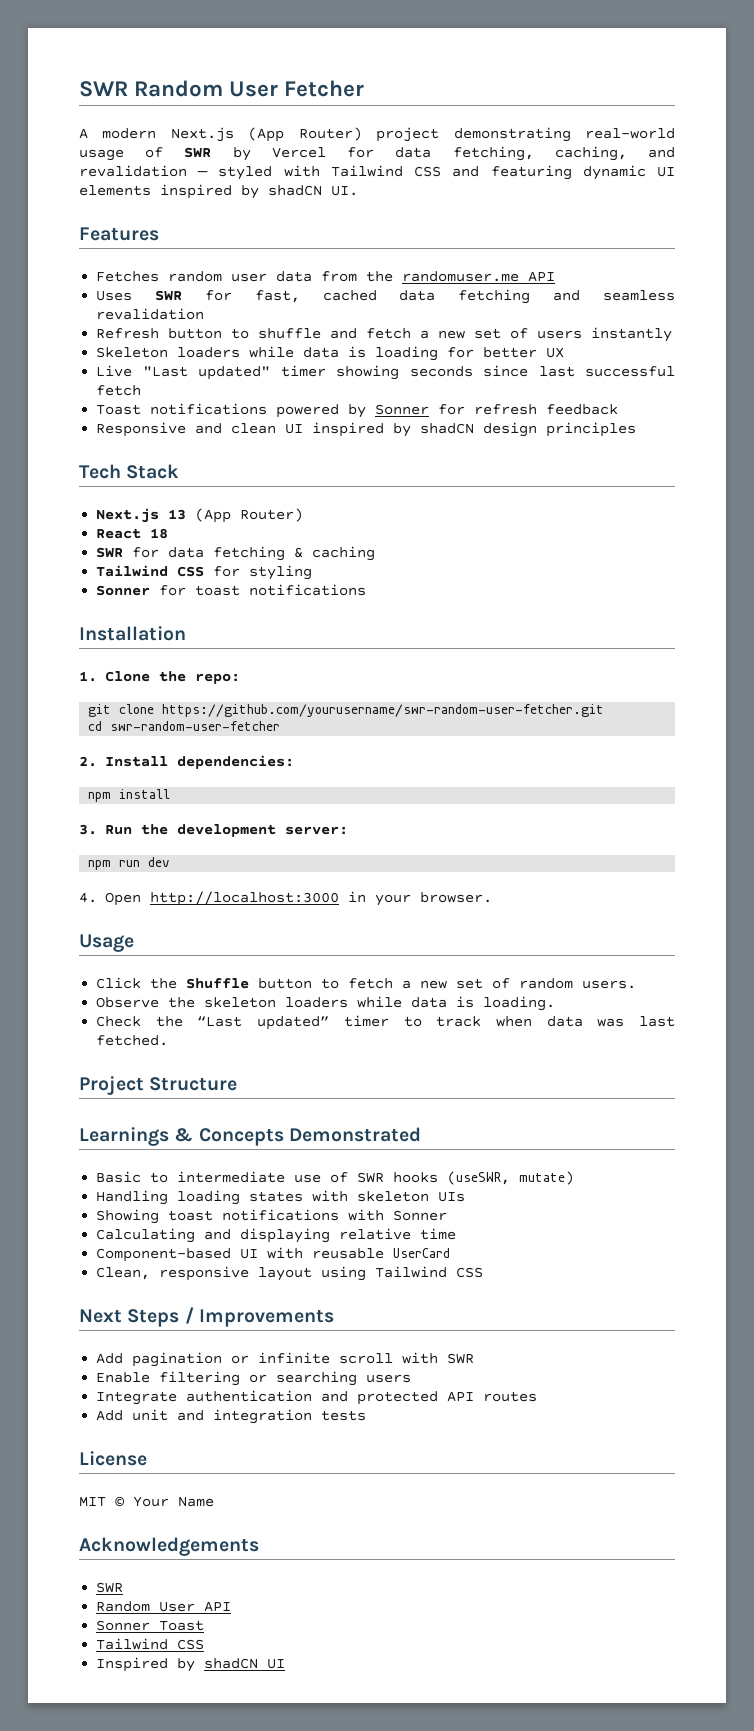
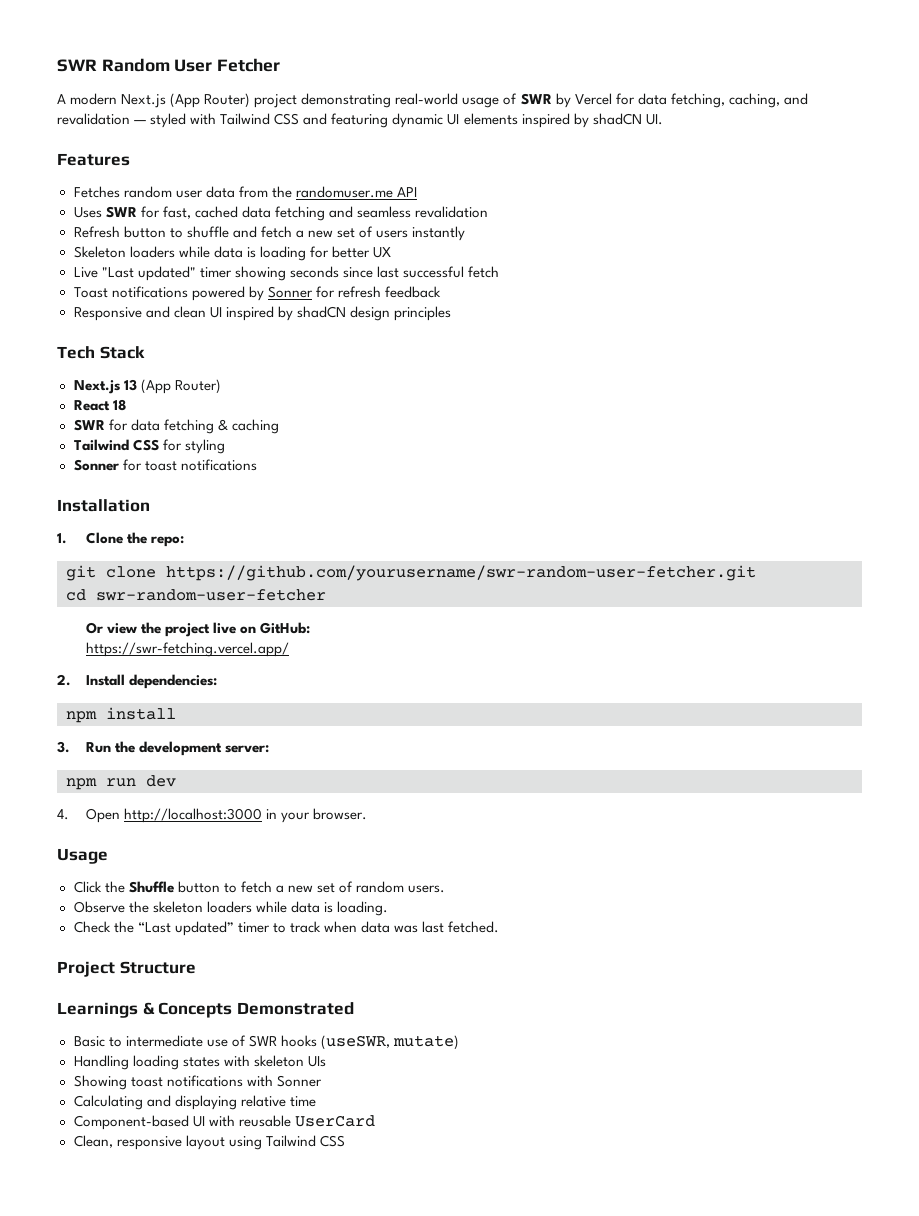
(281, 726) none -> [86,622,311,637] [86,642,290,657] // Or view the project live on GitHub: // https://swr-fetching.vercel.app/
[79,1307,334,1327] [96,1352,475,1367] [96,1371,412,1386] [96,1390,538,1405] [96,1409,367,1424] [79,1451,147,1466] [79,1496,214,1507] [79,1537,259,1556] [96,1582,124,1593] [96,1601,232,1612] [96,1620,205,1631] [96,1638,205,1650] [96,1657,286,1672] // Next Steps / Improvements // Add pagination or infinite scroll with SWR // Enable filtering or searching users // Integrate authentication and protected API routes // Add unit and integration tests // License // MIT © Your Name // Acknowledgements // SWR // Random User API // Sonner Toast // Tailwind CSS // Inspired by shadCN UI -> (345, 1141) none

